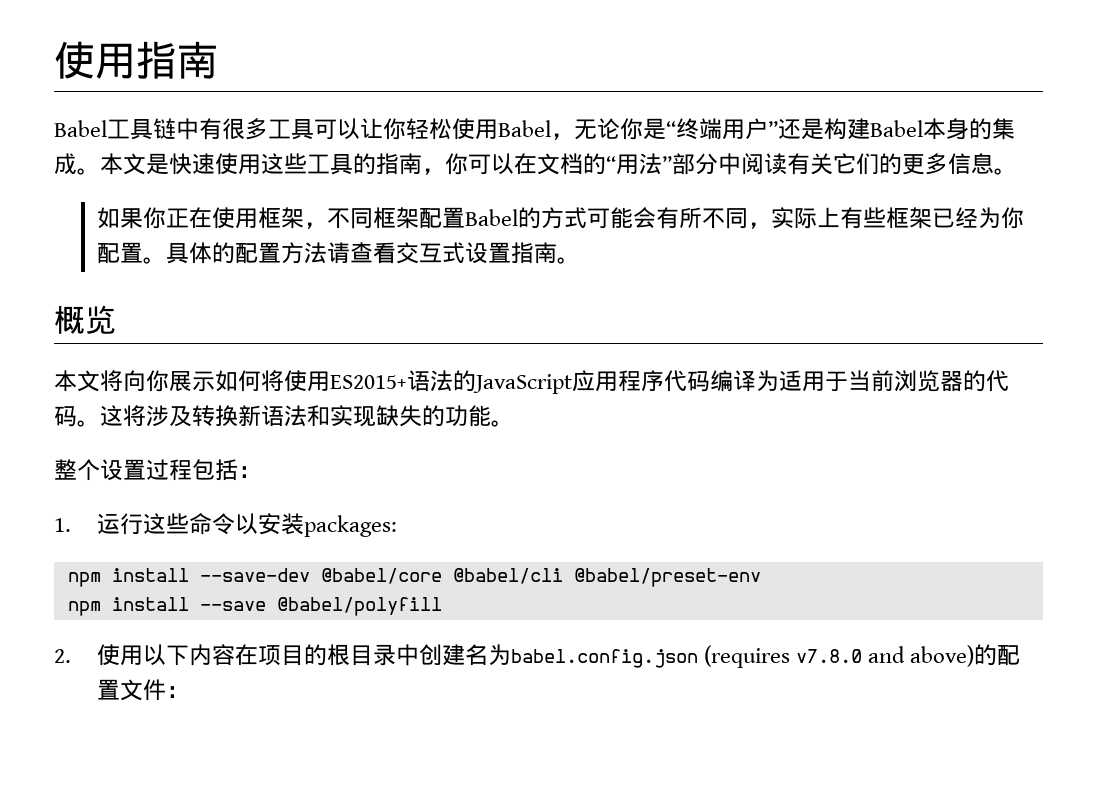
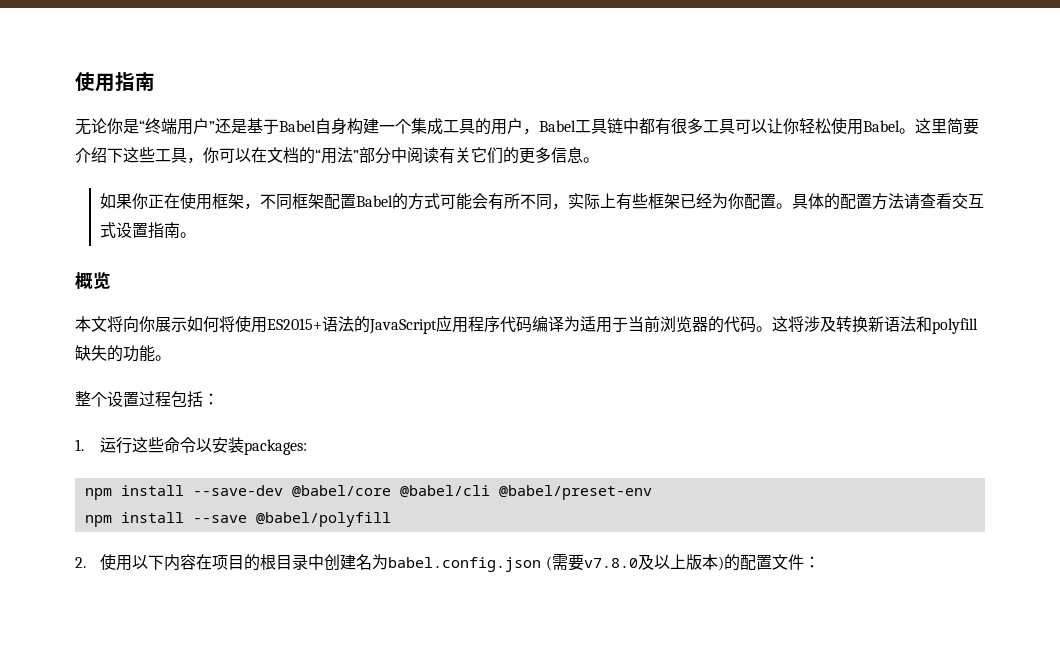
(218, 60) none -> [75,118,539,135] 无论你是“终端用户”还是基于Babel自身构建一个集成工具的用户，
(199, 129) none -> [639,118,655,134] 都
[551,118,1015,140] [54,153,261,175] ，无论你是“终端用户”还是构建Babel本身的集成。本文是快速使用 -> [899,118,979,135] [75,147,123,163] 。这里简要介绍下
[353,153,422,175] 的指南 -> (187, 155) none
[330,405,376,427] 实现 -> [932,318,978,334] polyfill
[704,645,975,668] (requires v7.8.0 and above) -> [545,554,724,571] (需要v7.8.0及以上版本)

